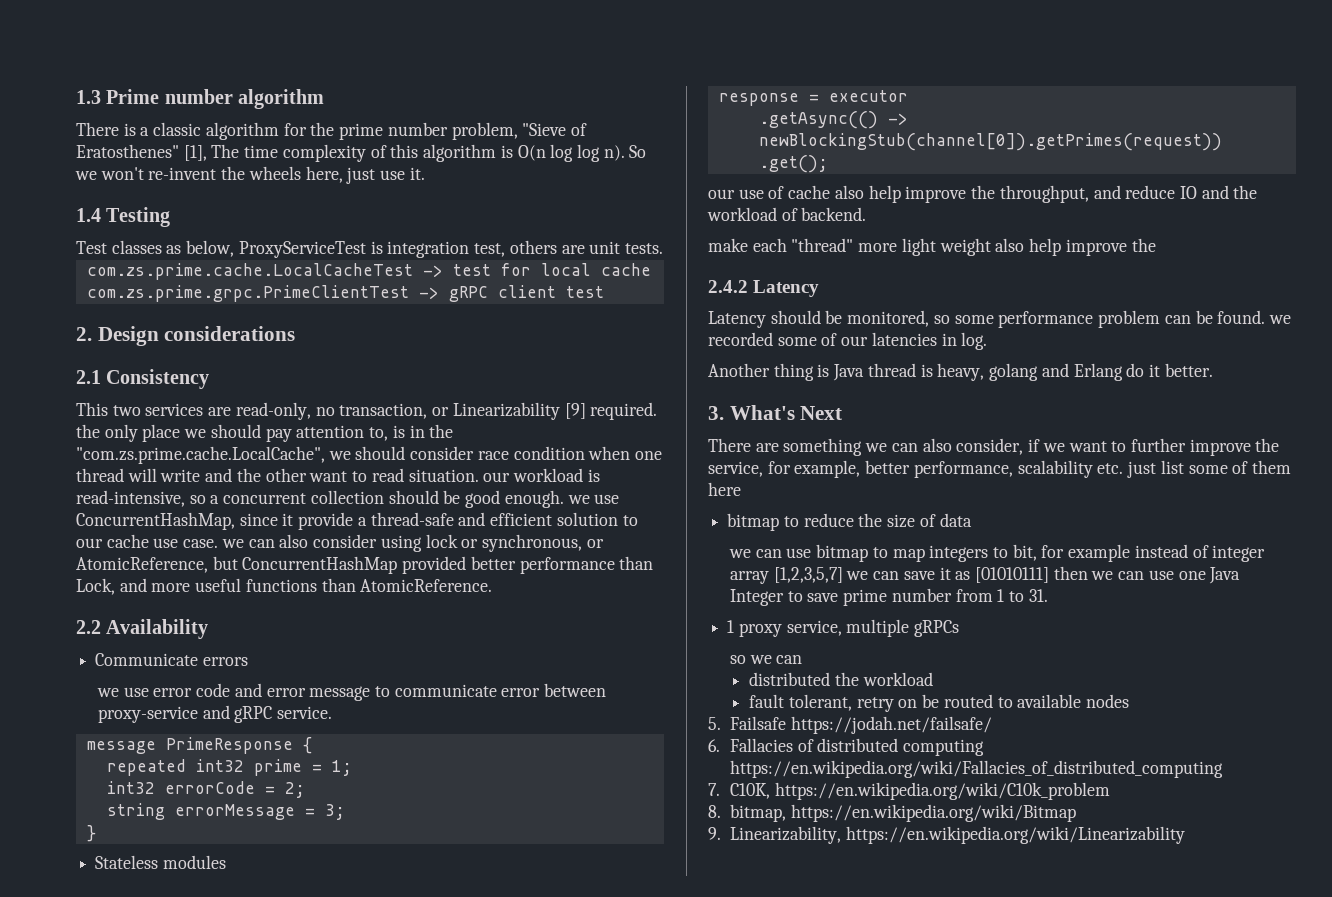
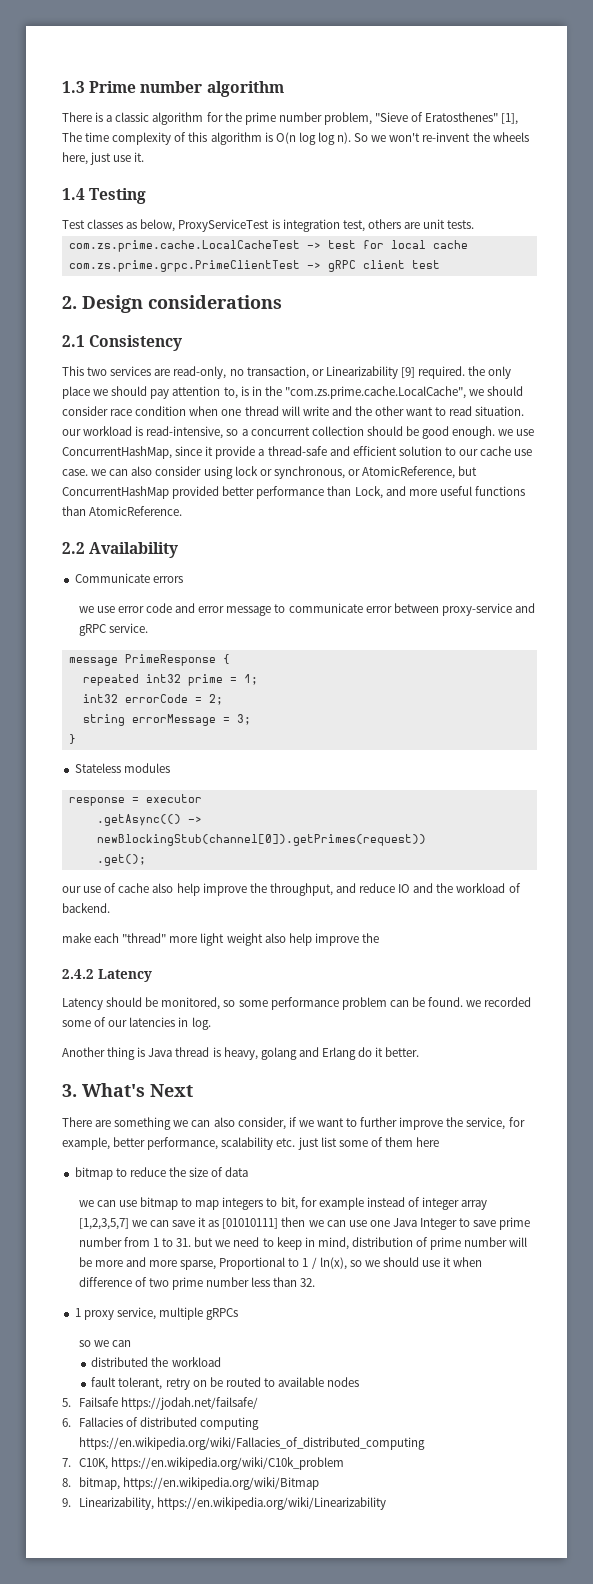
(1048, 595) none -> [194,1237,528,1250] [78,1257,483,1270] [78,1277,316,1290] but we need to keep in mind, distribution of prime number will be more and more sparse, Proportional to 1 / ln(x), so we should use it when difference of two prime number less than 32.

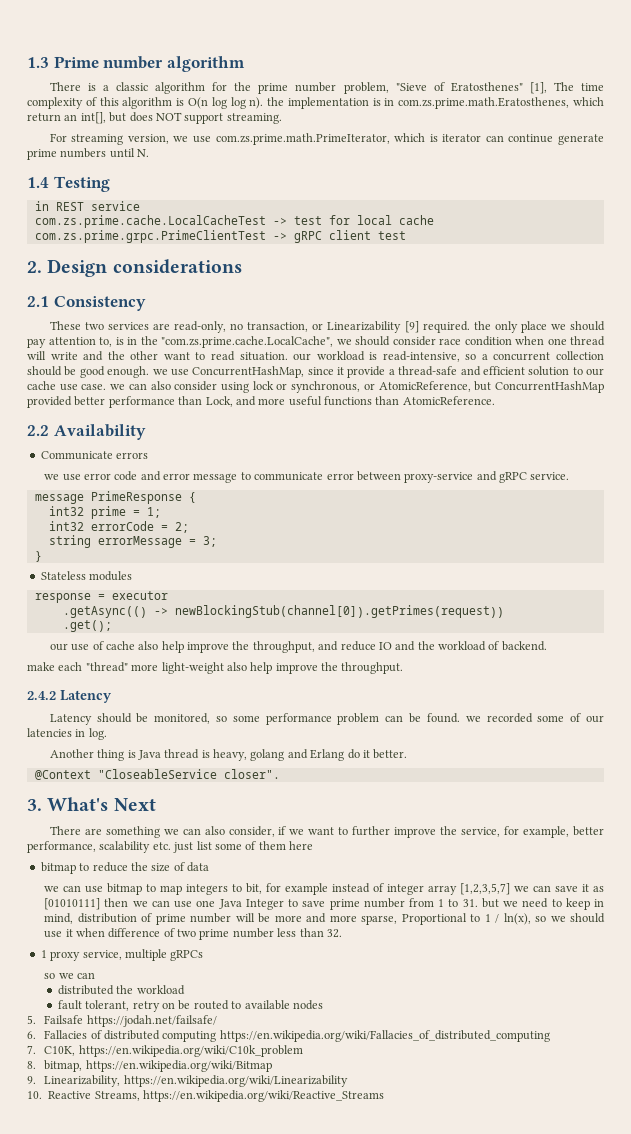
[354,132,529,142] [62,152,145,165] [62,188,147,204] [62,219,475,232] So we won't re-invent the wheels here, just use it. // 1.4 Testing // Test classes as below, ProxyServiceTest is integration test, others are unit tests. -> [267,97,604,109] [27,112,282,124] [49,133,605,145] [27,148,150,160] [27,176,110,192] [34,201,140,211] the implementation is in com.zs.prime.math.Eratosthenes, which return an int[], but does NOT support streaming. // For streaming version, we use com.zs.prime.math.PrimeIterator, which is iterator can continue generate prime numbers until N. // 1.4 Testing // in REST service
[62,366,84,376] This -> [49,321,81,330] These
[82,674,139,686] repeated -> (196, 497) none
[200,933,379,946] light weight also help improve the -> [161,662,404,674] light-weight also help improve the throughput.
(420, 1052) none -> [34,769,280,780] // @Context "CloseableService closer".
(386, 1503) none -> [27,1090,384,1102] // 10. Reactive Streams, https://en.wikipedia.org/wiki/Reactive_Streams

